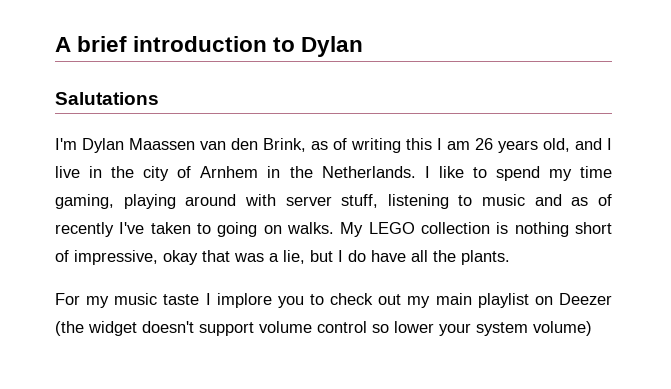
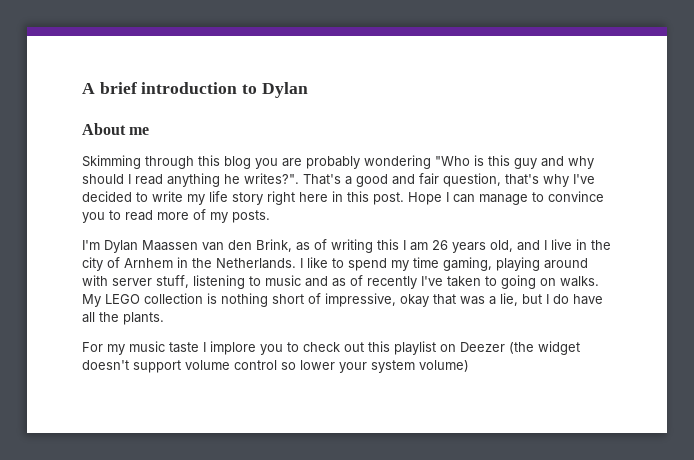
[55,92,159,105] Salutations -> [82,123,150,135] [82,155,594,169] [82,173,595,187] [82,191,604,205] [82,209,270,223] About me // Skimming through this blog you are probably wondering "Who is this guy and why should I read anything he writes?". That's a good and fair question, that's why I've decided to write my life story right here in this post. Hope I can manage to convince you to read more of my posts.
[407,293,472,308] my main -> [368,341,390,352] this

